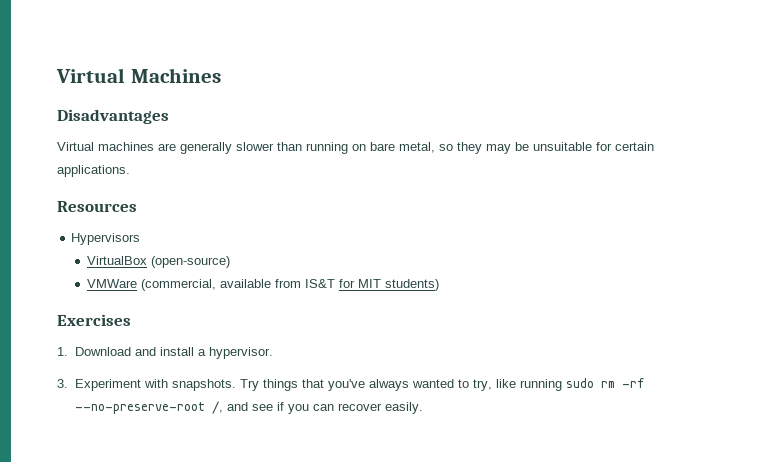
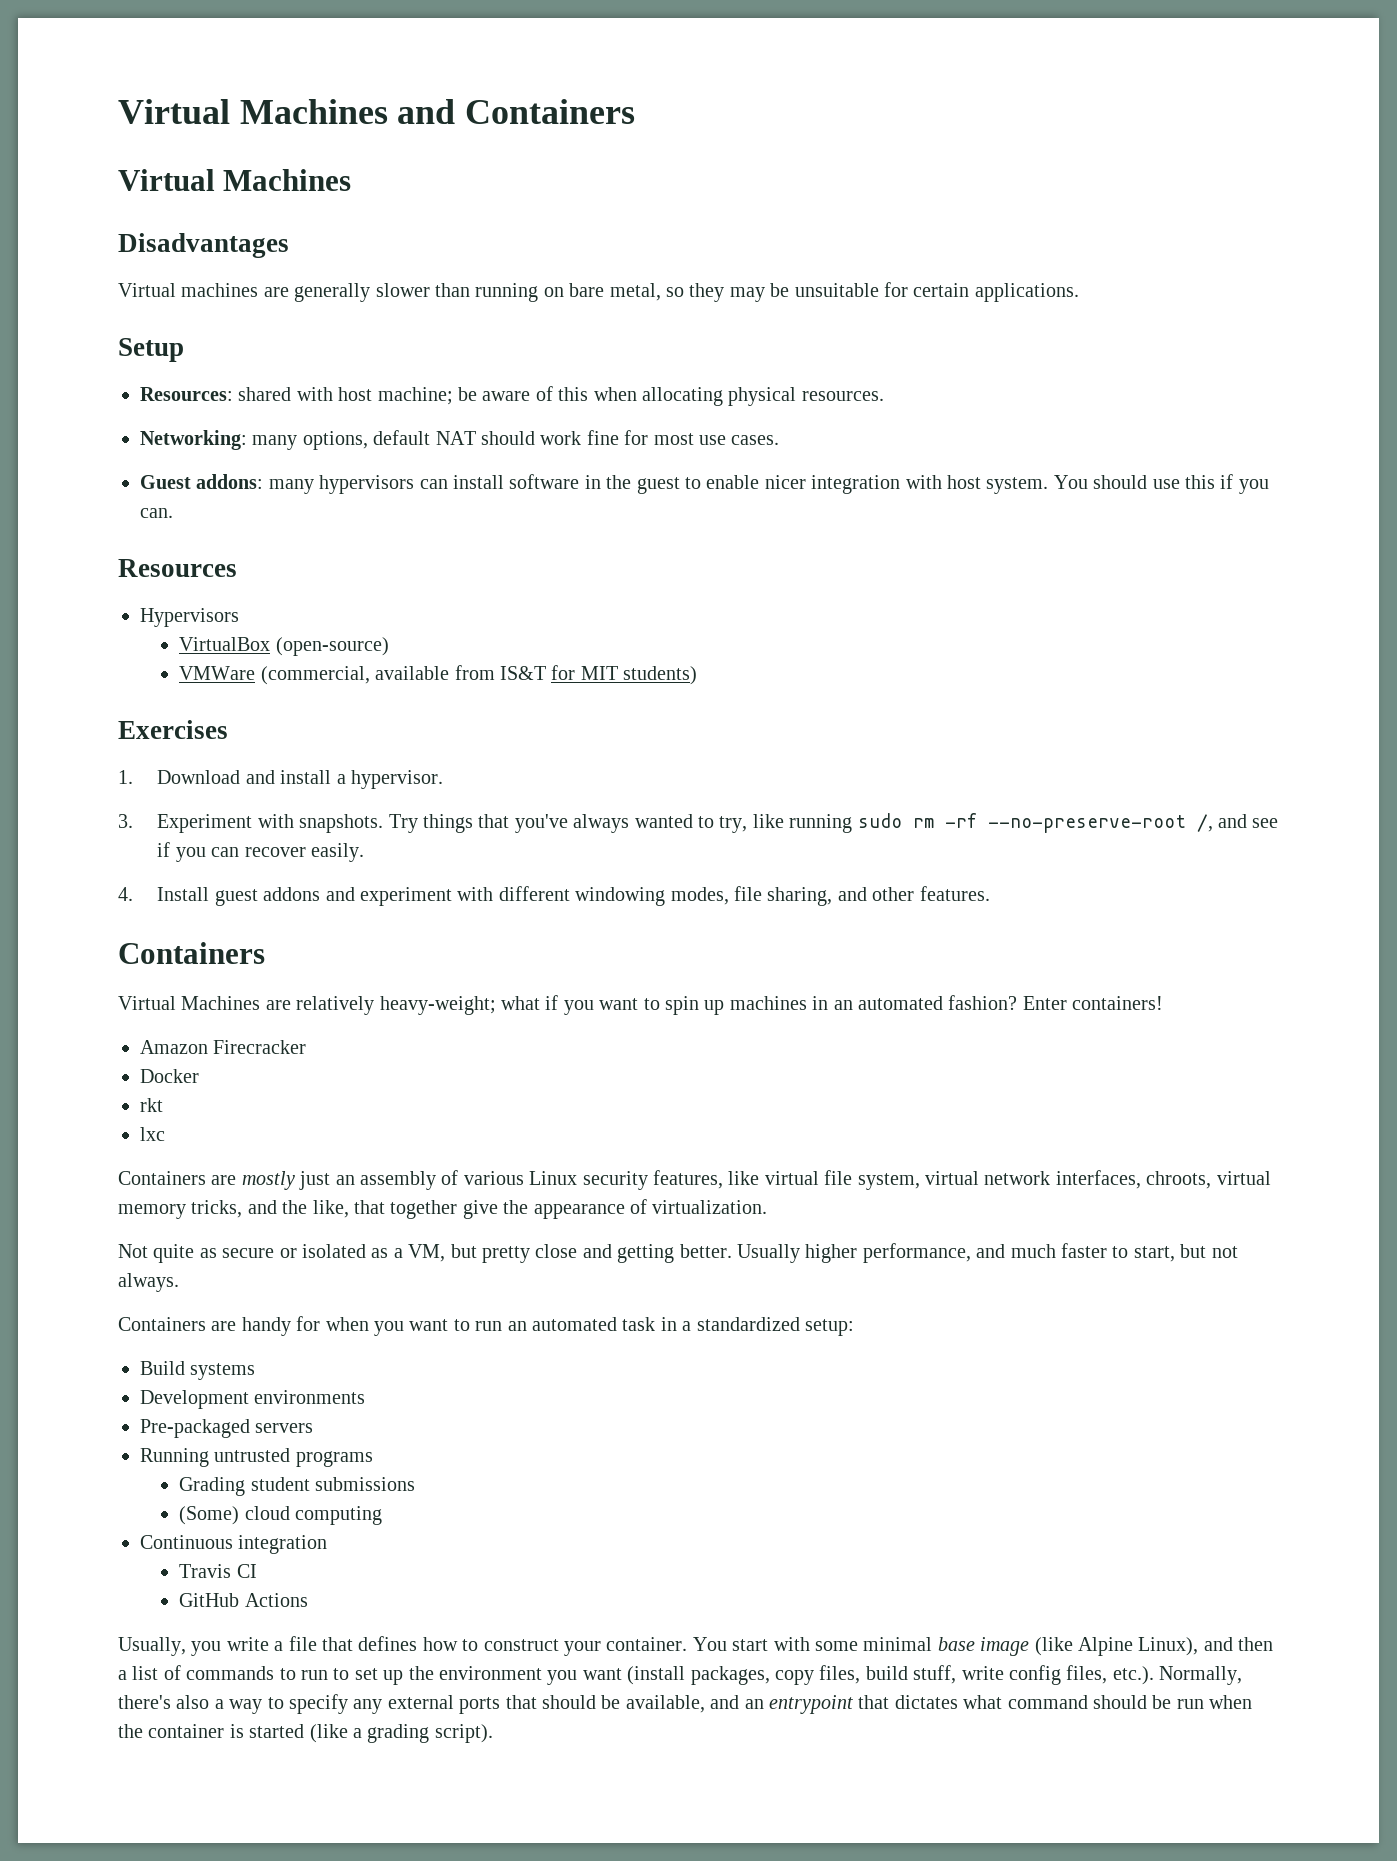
[56,68,221,83] Virtual Machines -> [118,99,636,124] [118,169,352,191] Virtual Machines and Containers // Virtual Machines
(130, 171) none -> [118,338,184,362] [140,386,884,406] [140,430,780,450] [140,474,1269,494] [140,508,173,518] // Setup // Resources: shared with host machine; be aware of this when allocating physical resources. // Networking: many options, default NAT should work fine for most use cases. // Guest addons: many hypervisors can install software in the guest to enable nicer integration with host system. You should use this if you can.
(423, 408) none -> [118,886,990,906] [118,942,265,964] [118,995,1164,1015] [140,1040,307,1054] [140,1069,199,1083] [140,1098,163,1112] [140,1127,165,1141] [118,1170,1271,1190] [118,1199,768,1219] [118,1243,1238,1263] [118,1273,179,1292] [118,1316,854,1336] [140,1361,256,1380] [140,1390,366,1409] [140,1419,314,1438] [140,1448,373,1467] [179,1477,416,1496] [179,1506,383,1525] [140,1535,328,1554] [179,1564,257,1578] [179,1593,308,1607] [118,1636,1274,1656] [118,1665,1243,1685] [118,1694,1253,1714] [118,1724,493,1743] // 4. Install guest addons and experiment with different windowing modes, file sharing, and other features. // Containers // Virtual Machines are relatively heavy-weight; what if you want to spin up machines in an automated fashion? Enter containers! // Amazon Firecracker // Docker // rkt // lxc // Containers are mostly just an assembly of various Linux security features, like virtual file system, virtual network interfaces, chroots, virtual memory tricks, and the like, that together give the appearance of virtualization. // Not quite as secure or isolated as a VM, but pretty close and getting better. Usually higher performance, and much faster to start, but not always. // Containers are handy for when you want to run an automated task in a standardized setup: // Build systems // Development environments // Pre-packaged servers // Running untrusted programs // Grading student submissions // (Some) cloud computing // Continuous integration // Travis CI // GitHub Actions // Usually, you write a file that defines how to construct your container. You start with some minimal base image (like Alpine Linux), and then a list of commands to run to set up the environment you want (install packages, copy files, build stuff, write config files, etc.). Normally, there's also a way to specify any external ports that should be available, and an entrypoint that dictates what command should be run when the container is started (like a grading script).

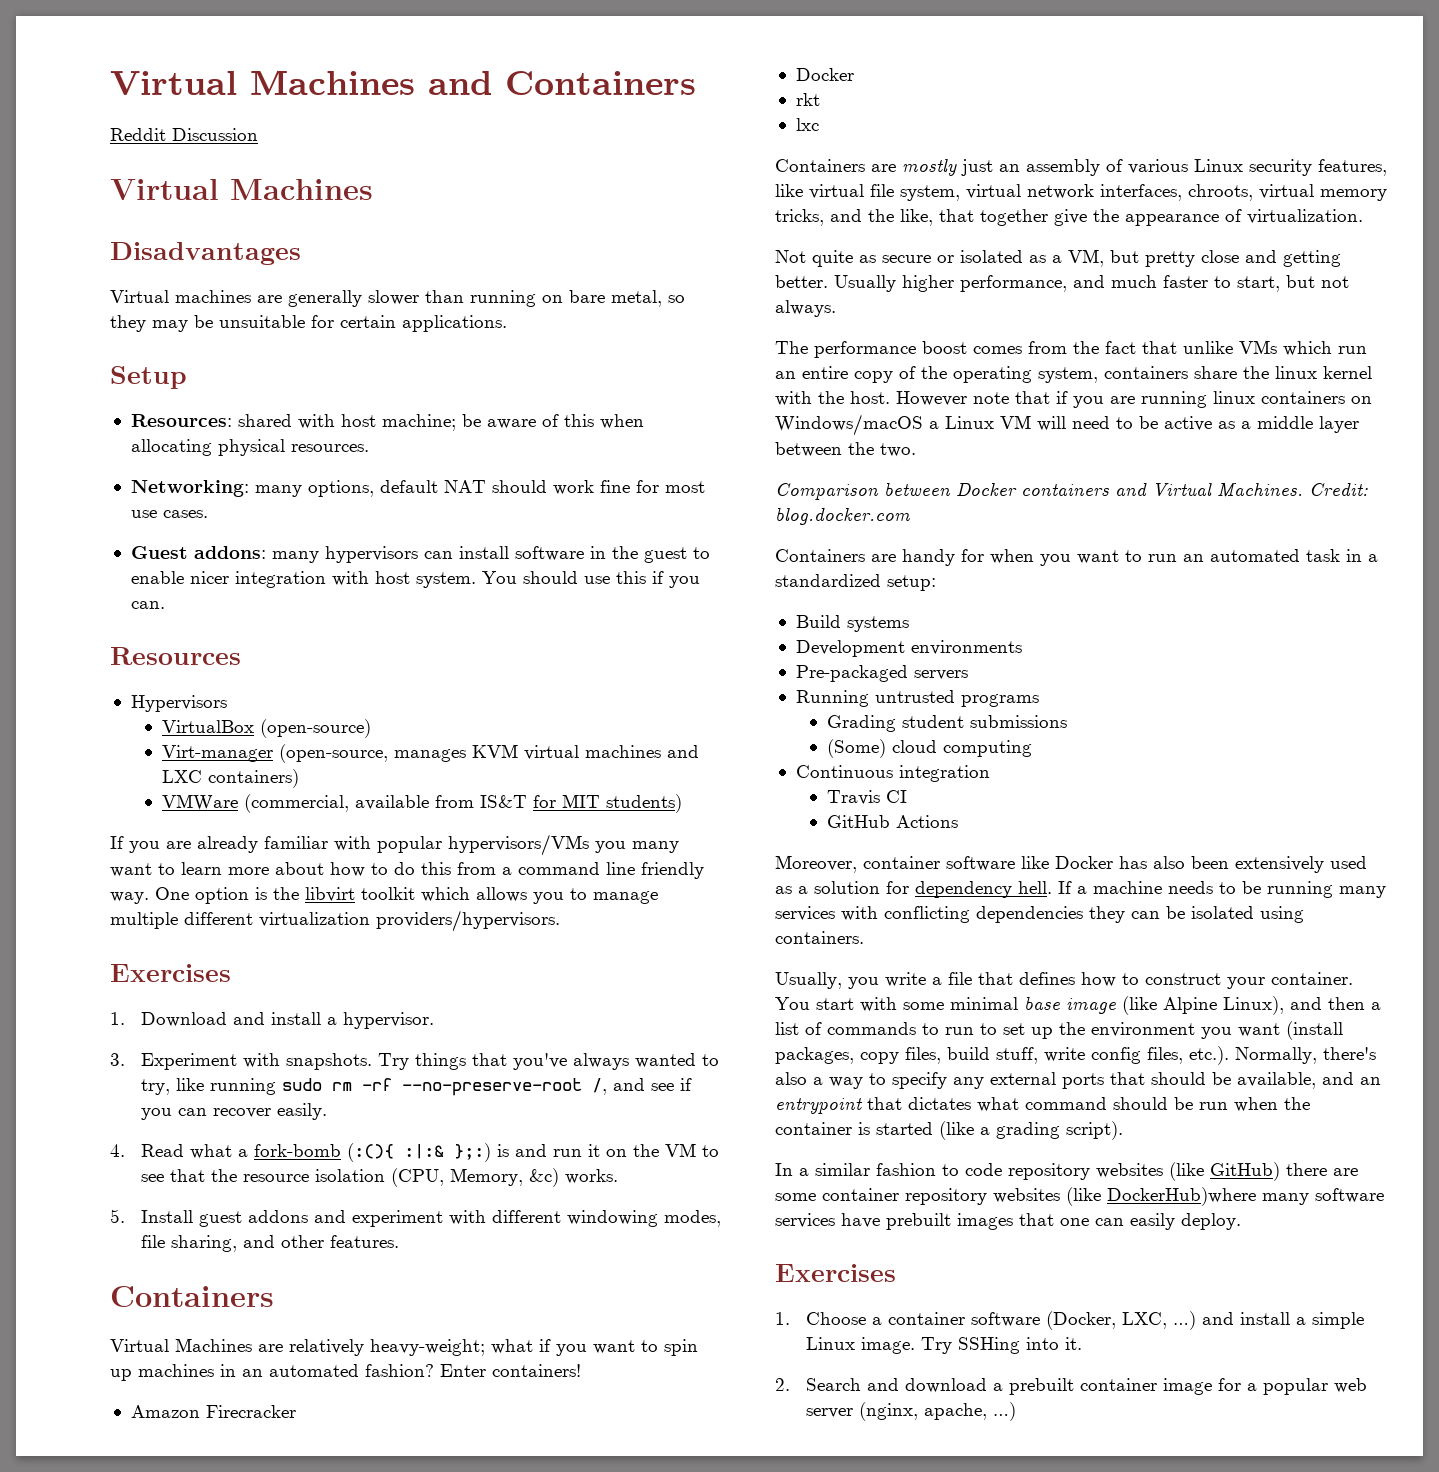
(636, 111) none -> [110,128,258,141] // Reddit Discussion
(389, 646) none -> [161,744,699,763] [161,769,299,788] // Virt-manager (open-source, manages KVM virtual machines and LXC containers)
(698, 675) none -> [110,834,679,856] [110,862,704,879] [110,887,658,904] [110,910,560,932] // If you are already familiar with popular hypervisors/VMs you many want to learn more about how to do this from a command line friendly way. One option is the libvirt toolkit which allows you to manage multiple different virtualization providers/hypervisors.
(133, 894) none -> [140,1143,719,1162] [140,1168,618,1187] [110,1209,125,1223] Read what a fork-bomb (:(){ :|:& };:) is and run it on the VM to see that the resource isolation (CPU, Memory, &c) works. // 5.
(179, 1282) none -> [775,340,1367,358] [775,366,1372,383] [775,391,1372,408] [775,414,1359,436] [775,442,916,457] [775,482,1368,500] [775,507,910,525] // The performance boost comes from the fact that unlike VMs which run an entire copy of the operating system, containers share the linux kernel with the host. However note that if you are running linux containers on Windows/macOS a Linux VM will need to be active as a middle layer between the two. // Comparison between Docker containers and Virtual Machines. Credit: blog.docker.com
(308, 1600) none -> [775,855,1367,873] [775,881,1386,898] [775,906,1304,923] [775,931,864,944] // Moreover, container software like Docker has also been extensively used as a solution for dependency hell. If a machine needs to be running many services with conflicting dependencies they can be isolated using containers.
(493, 1733) none -> [775,1162,1358,1181] [775,1187,1384,1206] [775,1213,1241,1230] [775,1264,896,1282] [775,1311,1364,1330] [805,1337,1082,1354] [775,1378,1367,1395] [805,1402,1016,1421] // In a similar fashion to code repository websites (like GitHub) there are some container repository websites (like DockerHub)where many software services have prebuilt images that one can easily deploy. // Exercises // 1. Choose a container software (Docker, LXC, …) and install a simple Linux image. Try SSHing into it. // 2. Search and download a prebuilt container image for a popular web server (nginx, apache, …)

